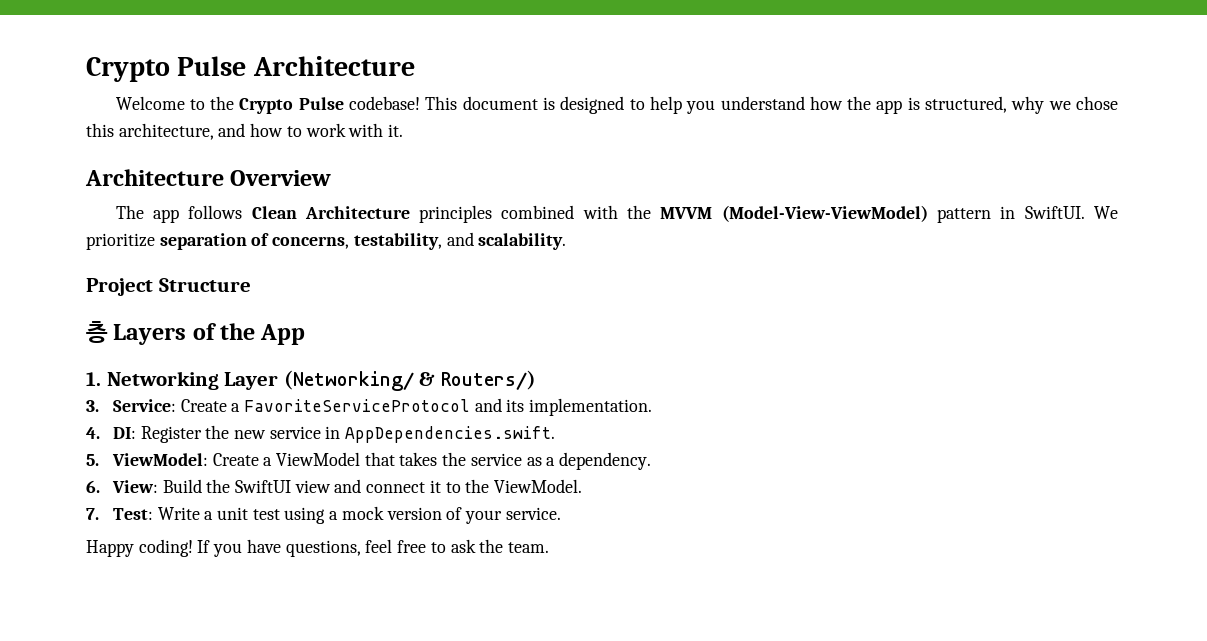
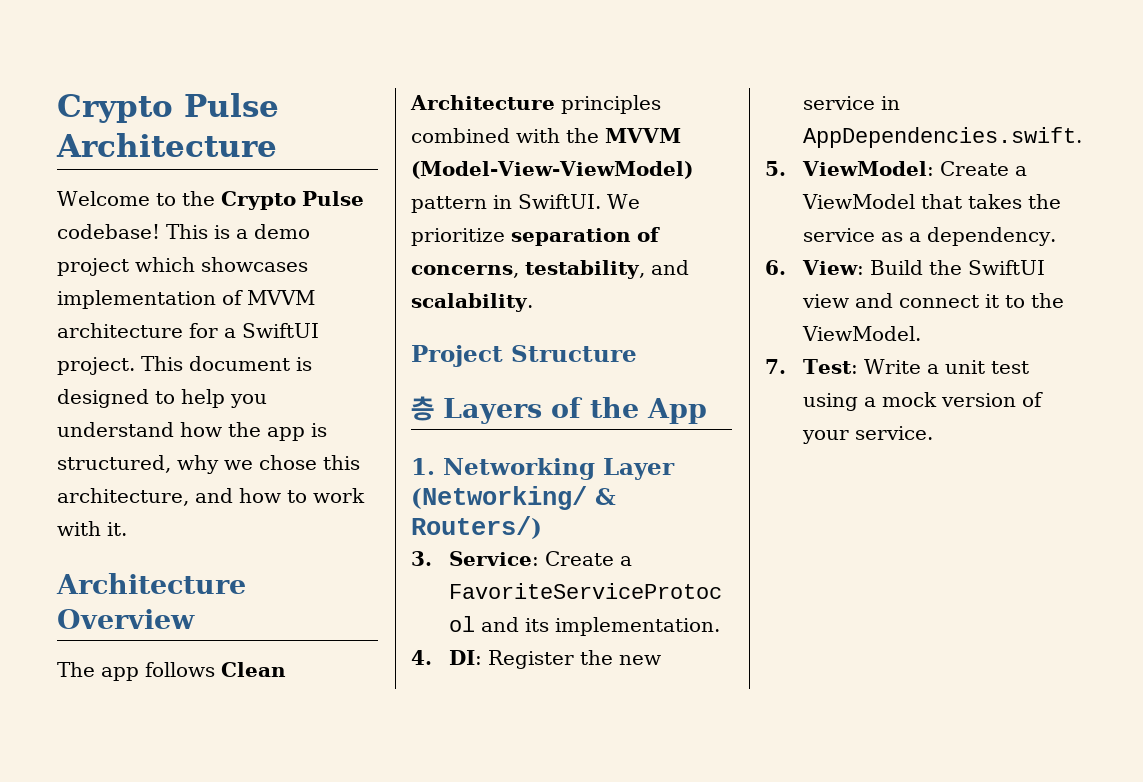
(458, 103) none -> [214,224,310,239] [57,257,308,276] [57,290,315,309] [57,323,319,338] [57,356,183,375] is a demo project which showcases implementation of MVVM architecture for a SwiftUI project. This
[86,539,549,557] // Happy coding! If you have questions, feel free to ask the team. -> (934, 433) none

